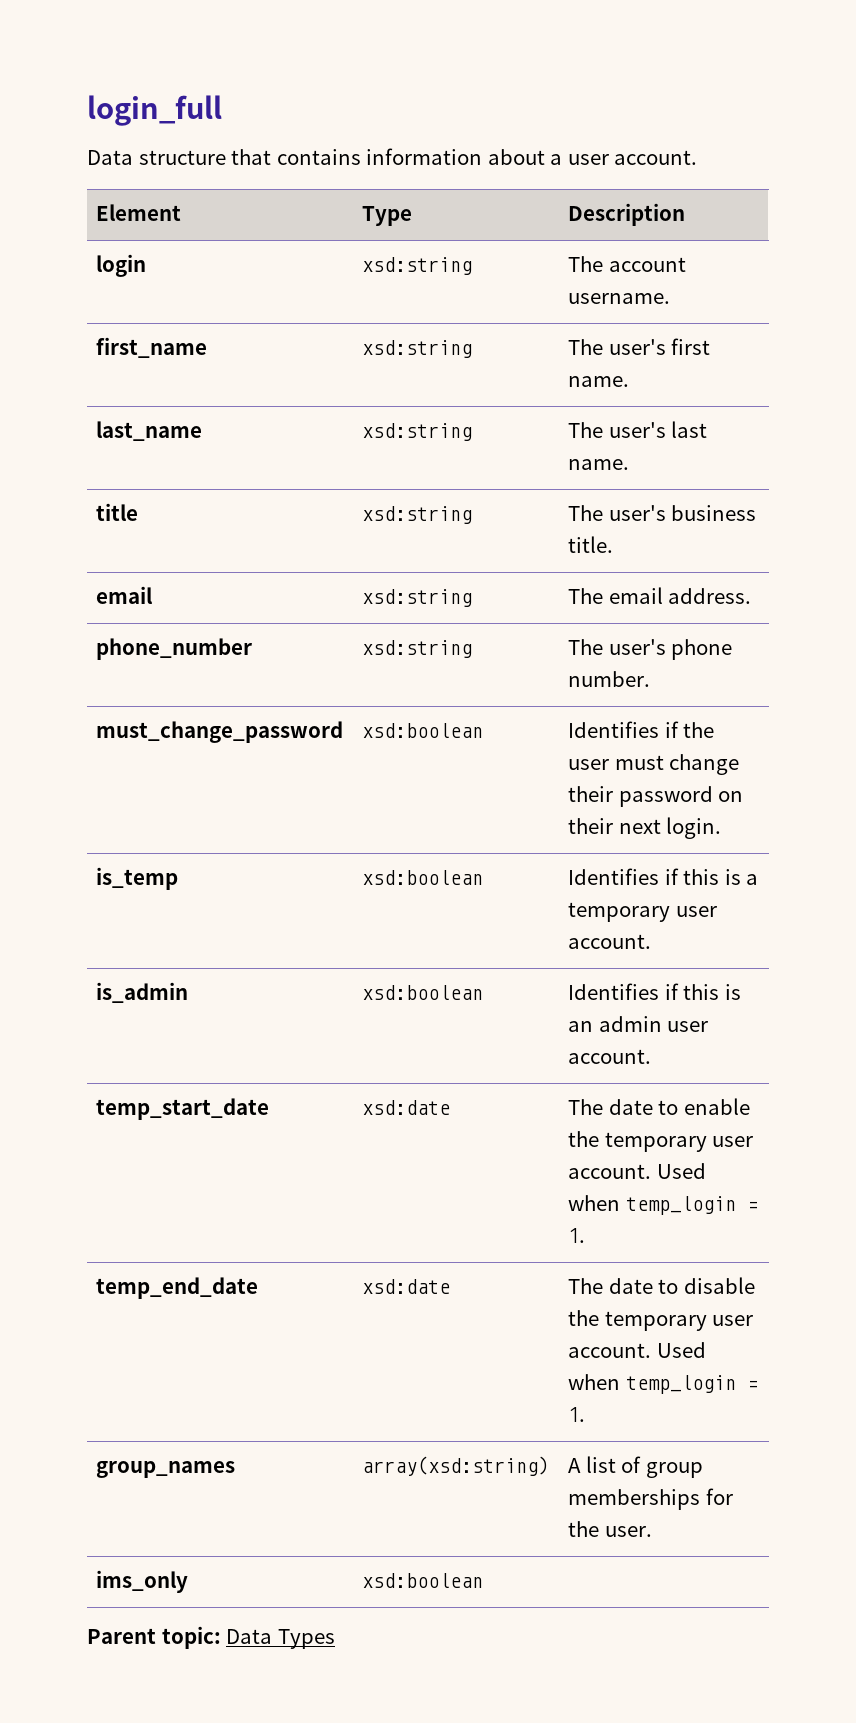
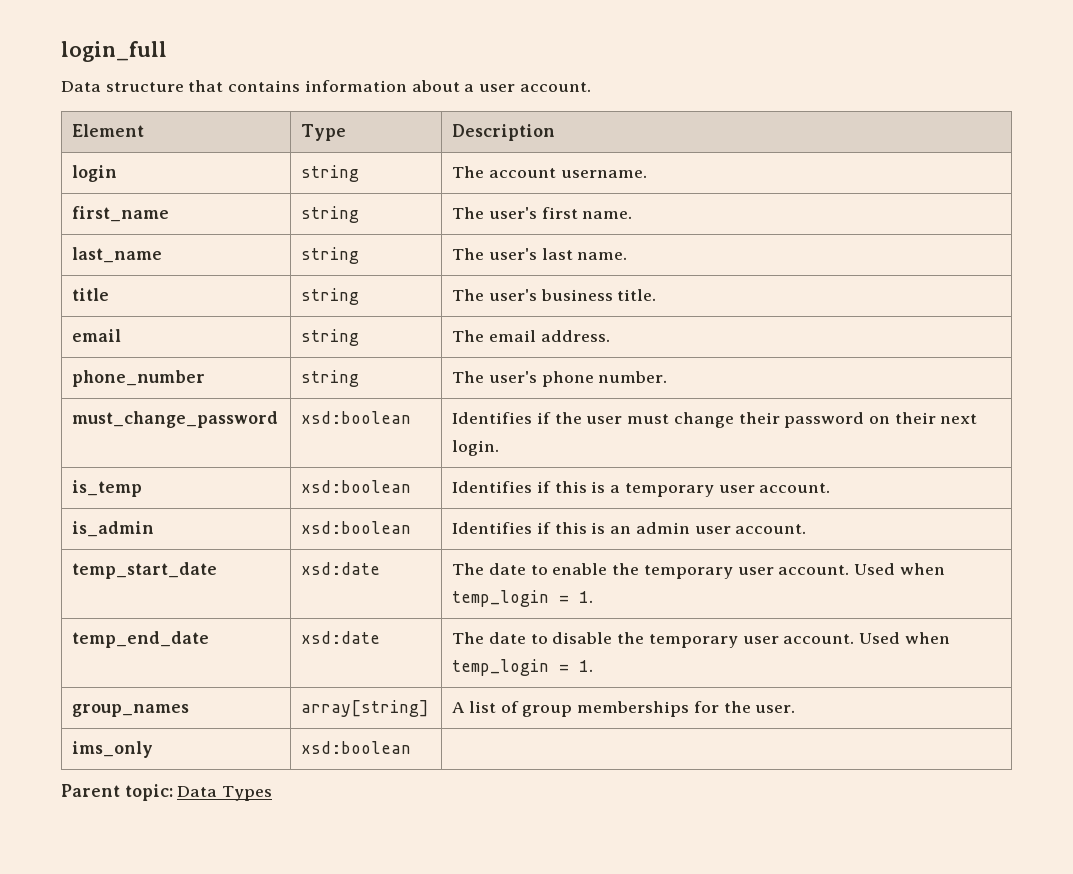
[362,257,473,275] xsd:string -> [301,165,360,182] string
[362,340,473,358] xsd:string -> [301,206,360,223] string
[362,423,473,441] xsd:string -> [301,247,360,264] string
[362,506,473,524] xsd:string -> [301,288,360,305] string
[362,589,473,607] xsd:string -> [301,329,360,346] string
[362,640,473,658] xsd:string -> [301,370,360,387] string
[362,1456,550,1476] array(xsd:string) -> [301,700,430,717] array[string]

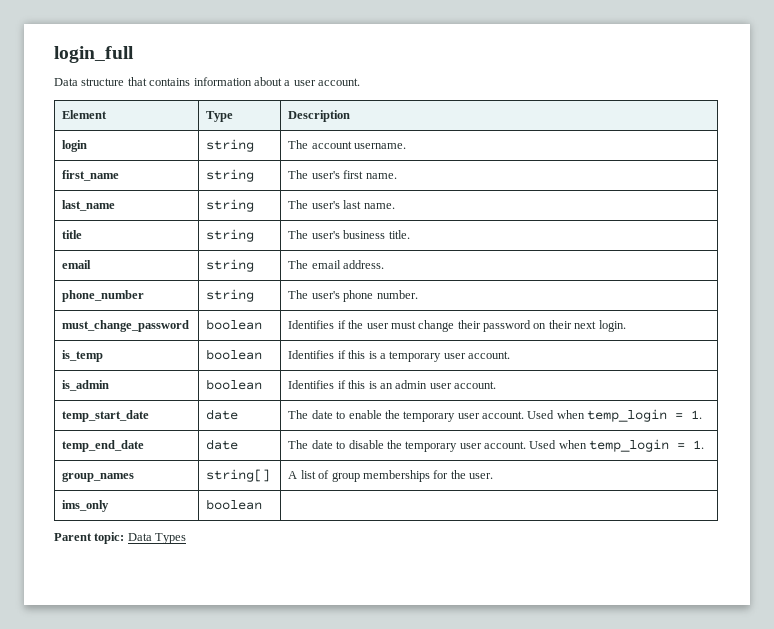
[301,411,412,424] xsd:boolean -> [206,319,263,330] boolean
[301,480,412,493] xsd:boolean -> [206,349,263,360] boolean
[301,521,412,534] xsd:boolean -> [206,379,263,390] boolean
[301,562,381,575] xsd:date -> [206,409,239,420] date
[301,631,381,644] xsd:date -> [206,439,239,450] date
[301,700,430,717] array[string] -> [206,469,271,482] string[]
[301,741,412,754] xsd:boolean -> [206,499,263,510] boolean

